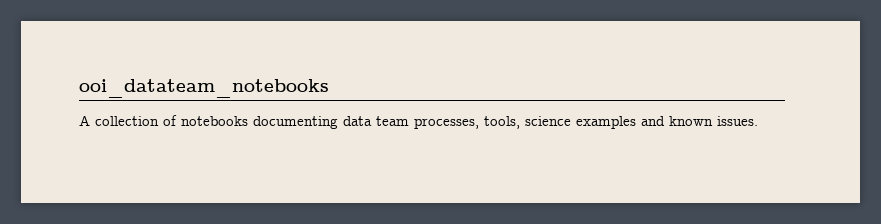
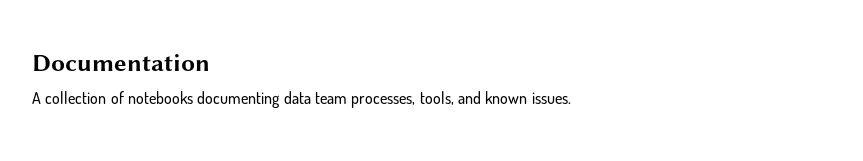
[79,79,329,98] ooi_datateam_notebooks -> [32,54,210,72] Documentation
[525,116,636,129] science examples -> (454, 98) none

